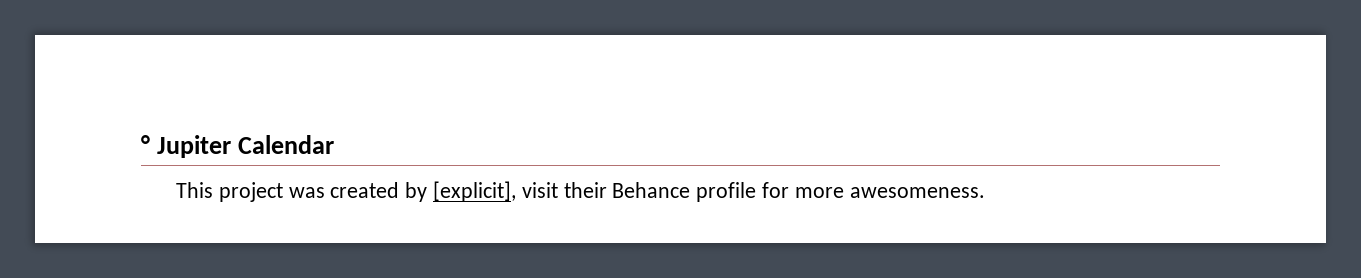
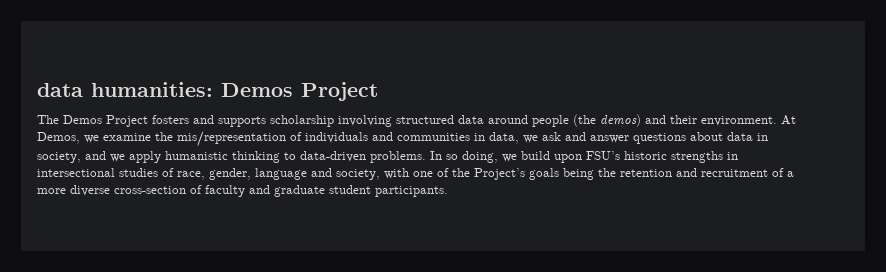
[141,135,335,158] [175,181,985,202] ° Jupiter Calendar // This project was created by [explicit], visit their Behance profile for more awesomeness. -> [37,82,378,101] [37,114,796,127] [37,131,768,147] [37,151,738,163] [37,168,794,180] [37,185,448,197] data humanities: Demos Project // The Demos Project fosters and supports scholarship involving structured data around people (the demos) and their environment. At Demos, we examine the mis/representation of individuals and communities in data, we ask and answer questions about data in society, and we apply humanistic thinking to data-driven problems. In so doing, we build upon FSU’s historic strengths in intersectional studies of race, gender, language and society, with one of the Project’s goals being the retention and recruitment of a more diverse cross-section of faculty and graduate student participants.

